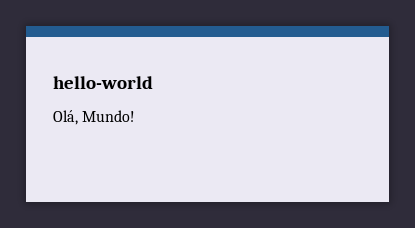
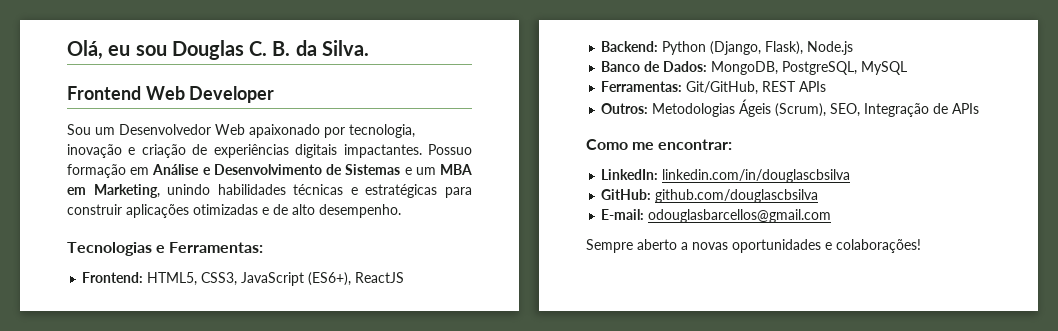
[53,76,153,89] [53,110,136,125] hello-world // Olá, Mundo! -> [67,40,369,60] [67,86,275,103] [67,124,415,138] [67,144,472,158] [67,164,473,178] [67,184,472,198] [67,204,401,218] [67,242,264,256] [82,272,405,286] [601,41,854,55] [601,61,908,75] [601,81,827,95] [601,99,980,117] [586,139,733,150] [601,169,851,183] [601,189,819,203] [601,209,832,223] [586,239,921,253] Olá, eu sou Douglas C. B. da Silva. // Frontend Web Developer // Sou um Desenvolvedor Web apaixonado por tecnologia, inovação e criação de experiências digitais impactantes. Possuo formação em Análise e Desenvolvimento de Sistemas e um MBA em Marketing, unindo habilidades técnicas e estratégicas para construir aplicações otimizadas e de alto desempenho. // Tecnologias e Ferramentas: // Frontend: HTML5, CSS3, JavaScript (ES6+), ReactJS // Backend: Python (Django, Flask), Node.js // Banco de Dados: MongoDB, PostgreSQL, MySQL // Ferramentas: Git/GitHub, REST APIs // Outros: Metodologias Ágeis (Scrum), SEO, Integração de APIs // Como me encontrar: // LinkedIn: linkedin.com/in/douglascbsilva // GitHub: github.com/douglascbsilva // E-mail: odouglasbarcellos@gmail.com // Sempre aberto a novas oportunidades e colaborações!

